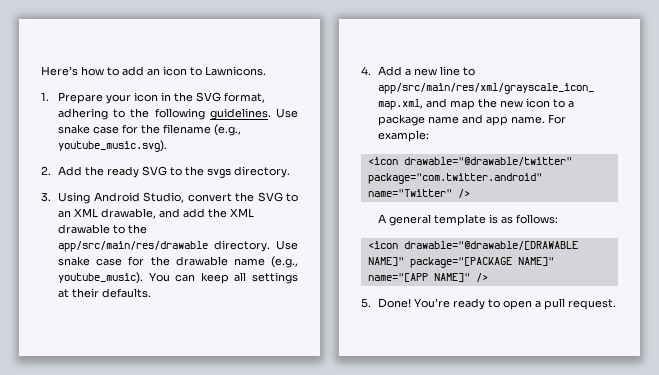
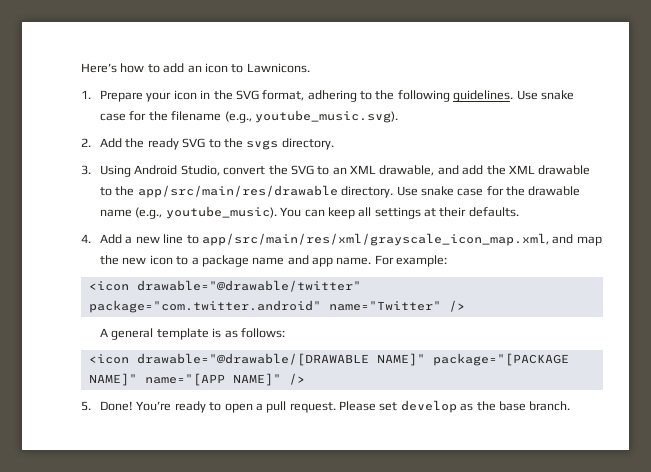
(617, 304) none -> [339,400,571,413] Please set develop as the base branch.

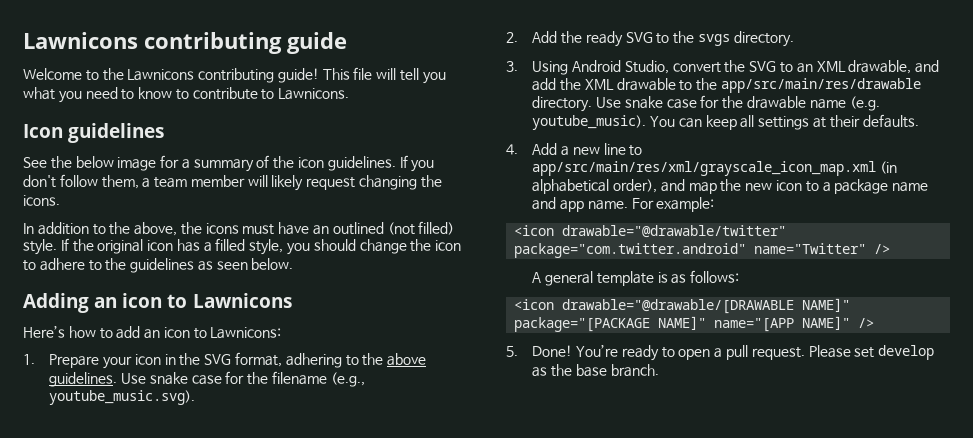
(81, 68) none -> [23,32,347,54] [23,67,446,84] [23,87,350,103] [23,123,165,143] [23,155,435,172] [23,174,442,191] [23,195,60,206] [23,221,455,236] [23,238,462,255] [23,258,294,273] [23,293,292,313] Lawnicons contributing guide // Welcome to the Lawnicons contributing guide! This file will tell you what you need to know to contribute to Lawnicons. // Icon guidelines // See the below image for a summary of the icon guidelines. If you don't follow them, a team member will likely request changing the icons. // In addition to the above, the icons must have an outlined (not filled) style. If the original icon has a filled style, you should change the icon to adhere to the guidelines as seen below. // Adding an icon to Lawnicons //
[246,63,310,73] Lawnicons. -> [210,327,282,339] Lawnicons:
[397,90,450,102] following -> [387,353,427,366] above
[135,207,163,219] (e.g., -> [849,96,880,111] (e.g.
[201,233,549,246] app/src/main/res/xml/grayscale_icon_map.xml, -> [532,161,898,176] [532,179,658,194] app/src/main/res/xml/grayscale_icon_map.xml (in alphabetical order),

